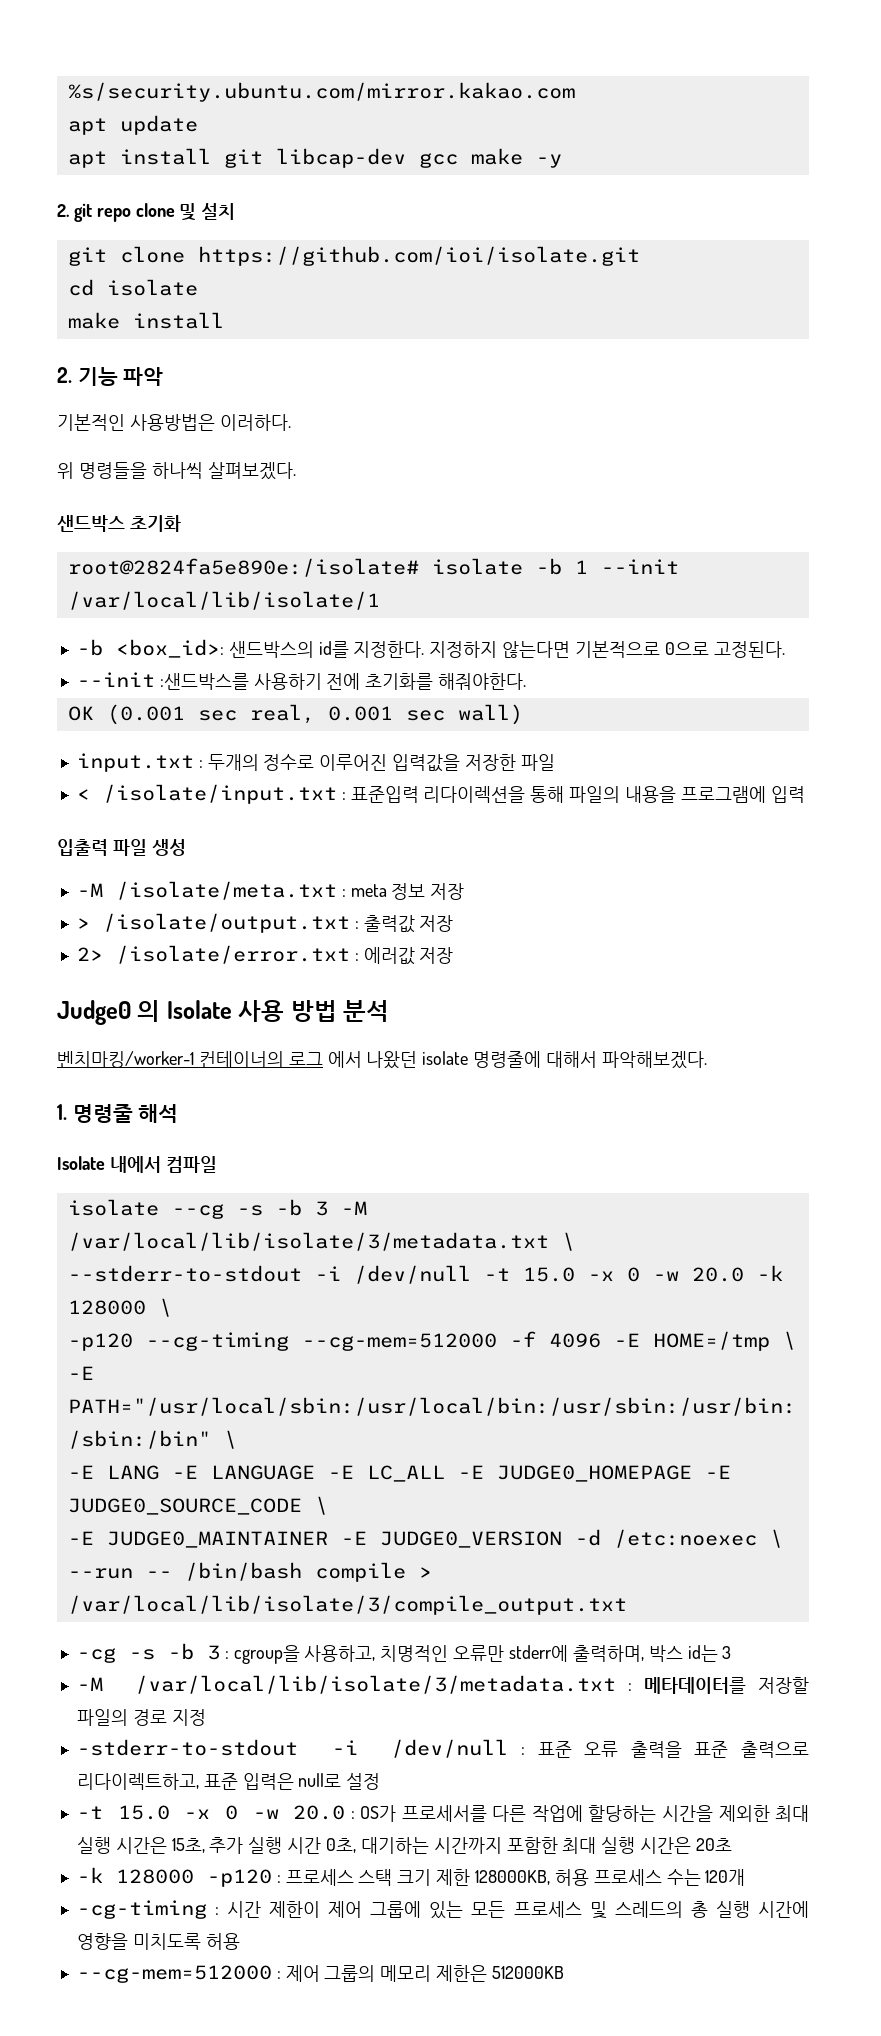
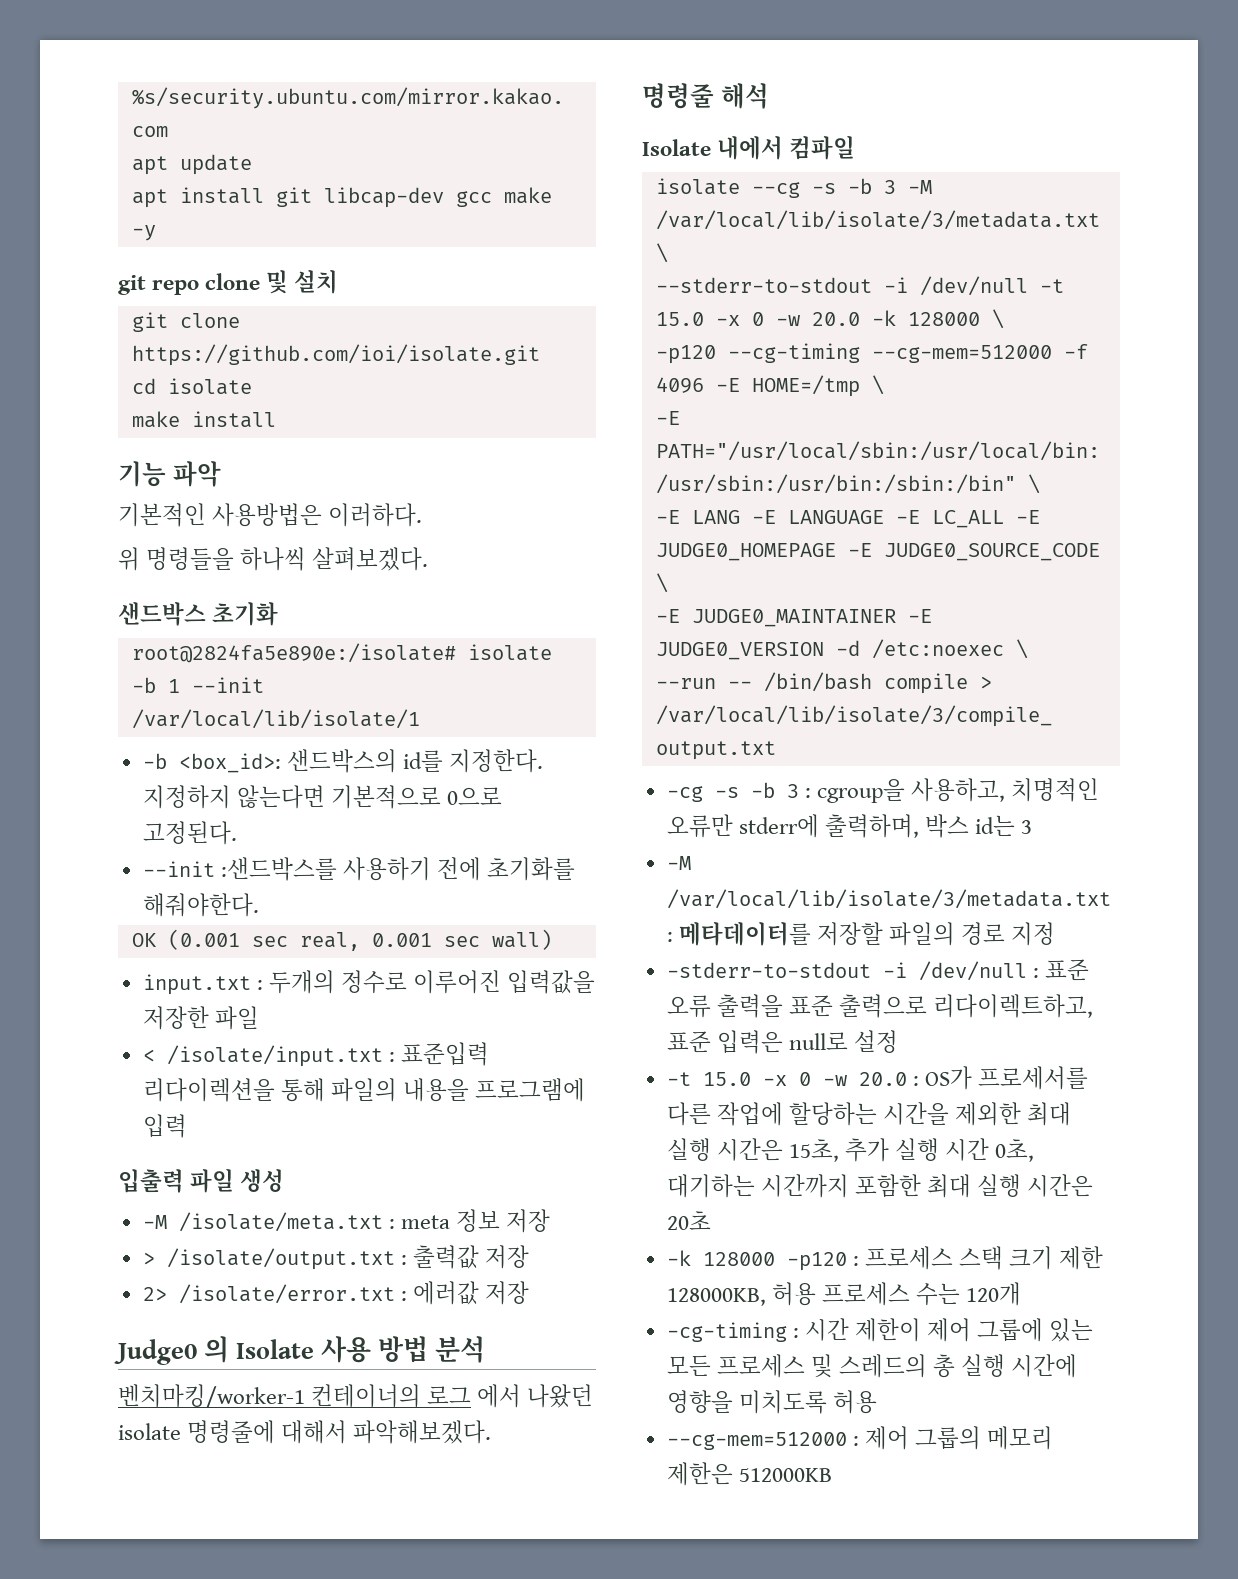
[57,204,69,217] 2. -> (156, 233) none
[57,367,72,383] 2. -> (276, 419) none
[57,1104,67,1120] 1. -> (492, 1432) none

